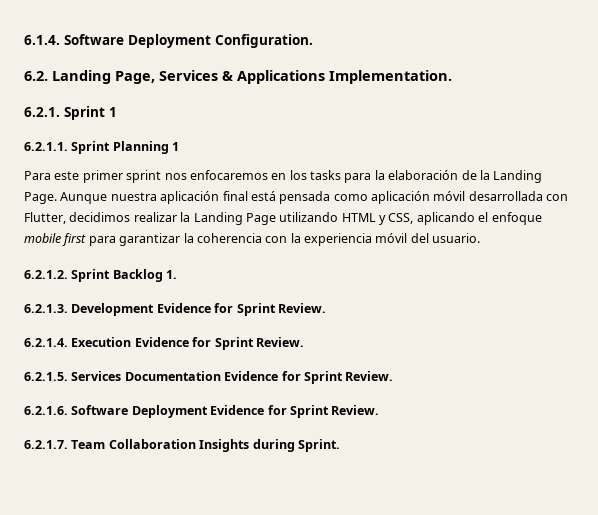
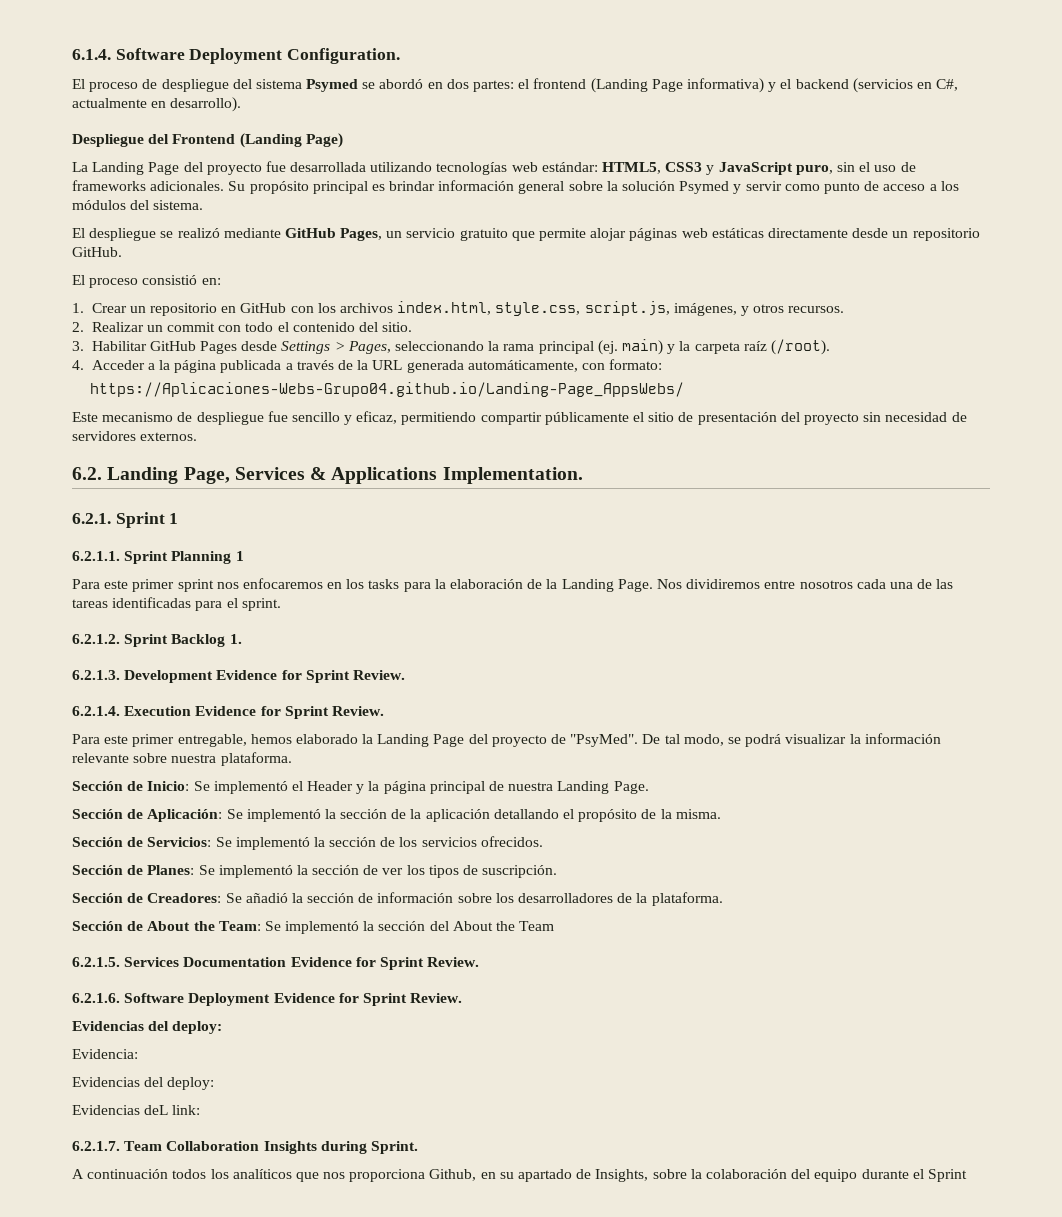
(313, 41) none -> [72,78,959,93] [72,97,242,112] [72,133,343,148] [72,161,916,175] [72,180,959,194] [72,200,204,210] [72,228,980,241] [72,247,122,257] [72,275,221,288] [72,301,845,316] [72,322,413,332] [72,339,830,355] [72,359,663,373] [90,382,685,397] [72,411,967,425] [72,431,198,441] // El proceso de despliegue del sistema Psymed se abordó en dos partes: el frontend (Landing Page informativa) y el backend (servicios en C#, actualmente en desarrollo). // Despliegue del Frontend (Landing Page) // La Landing Page del proyecto fue desarrollada utilizando tecnologías web estándar: HTML5, CSS3 y JavaScript puro, sin el uso de frameworks adicionales. Su propósito principal es brindar información general sobre la solución Psymed y servir como punto de acceso a los módulos del sistema. // El despliegue se realizó mediante GitHub Pages, un servicio gratuito que permite alojar páginas web estáticas directamente desde un repositorio GitHub. // El proceso consistió en: // 1. Crear un repositorio en GitHub con los archivos index.html, style.css, script.js, imágenes, y otros recursos. // 2. Realizar un commit con todo el contenido del sitio. // 3. Habilitar GitHub Pages desde Settings > Pages, seleccionando la rama principal (ej. main) y la carpeta raíz (/root). // 4. Acceder a la página publicada a través de la URL generada automáticamente, con formato: // https://Aplicaciones-Webs-Grupo04.github.io/Landing-Page_AppsWebs/ // Este mecanismo de despliegue fue sencillo y eficaz, permitiendo compartir públicamente el sitio de presentación del proyecto sin necesidad de servidores externos.
[60,191,569,204] [24,212,542,225] [24,233,481,246] Aunque nuestra aplicación final está pensada como aplicación móvil desarrollada con Flutter, decidimos realizar la Landing Page utilizando HTML y CSS, aplicando el enfoque mobile first para garantizar la coherencia con la experiencia móvil del usuario. -> [656,579,954,589] [72,597,281,611] Nos dividiremos entre nosotros cada una de las tareas identificadas para el sprint.
(304, 342) none -> [72,733,941,747] [72,752,292,766] [72,781,649,794] [72,809,721,822] [72,836,543,850] [72,865,558,878] [72,892,723,906] [72,921,555,934] // Para este primer entregable, hemos elaborado la Landing Page del proyecto de "PsyMed". De tal modo, se podrá visualizar la información relevante sobre nuestra plataforma. // Sección de Inicio: Se implementó el Header y la página principal de nuestra Landing Page. // Sección de Aplicación: Se implementó la sección de la aplicación detallando el propósito de la misma. // Sección de Servicios: Se implementó la sección de los servicios ofrecidos. // Sección de Planes: Se implementó la sección de ver los tipos de suscripción. // Sección de Creadores: Se añadió la sección de información sobre los desarrolladores de la plataforma. // Sección de About the Team: Se implementó la sección del About the Team
(380, 410) none -> [72,1021,223,1034] [72,1049,138,1059] [72,1077,215,1090] [72,1105,201,1115] // Evidencias del deploy: // Evidencia: // Evidencias del deploy: // Evidencias deL link:
(340, 445) none -> [72,1169,967,1182] // A continuación todos los analíticos que nos proporciona Github, en su apartado de Insights, sobre la colaboración del equipo durante el Sprint

